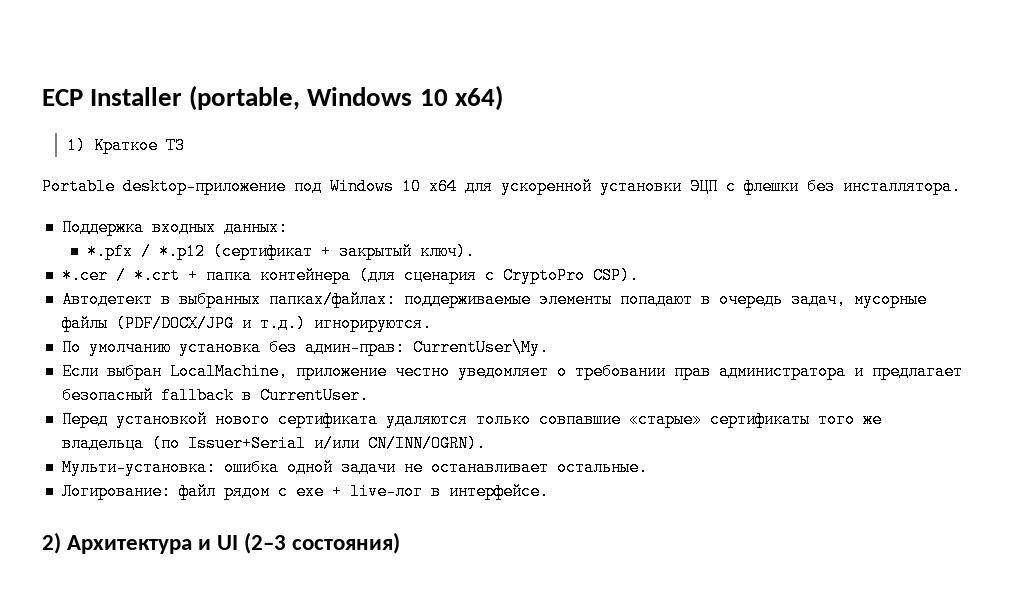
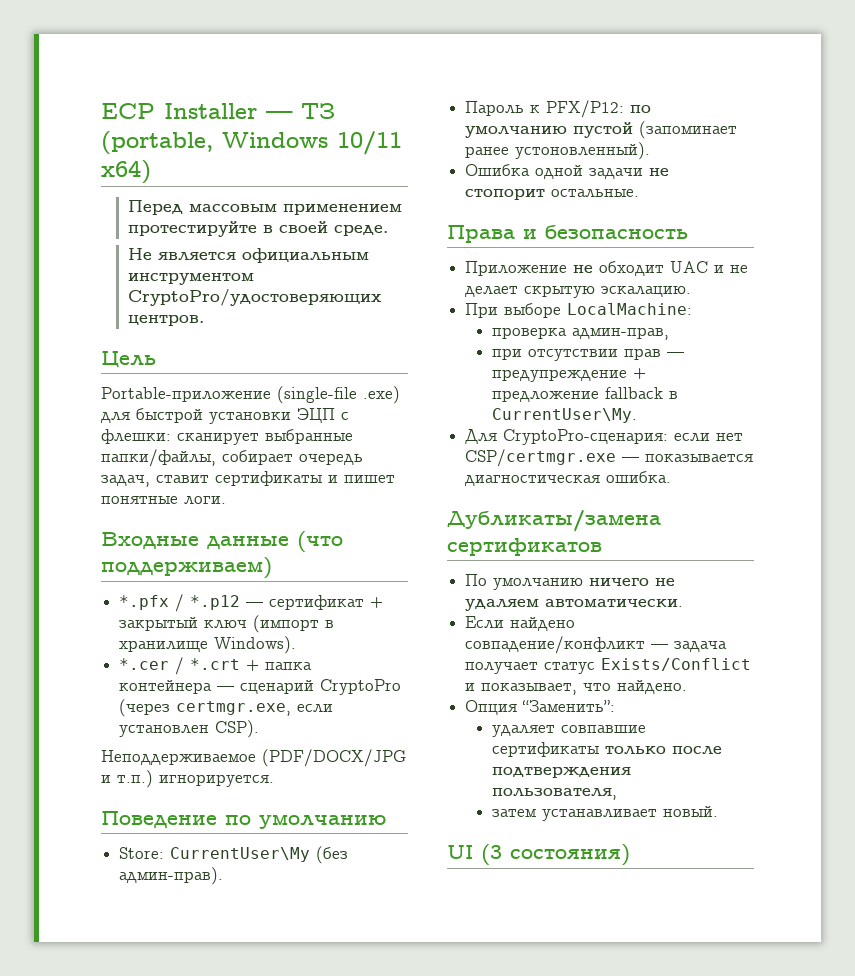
(183, 96) none -> [266,103,335,119] — ТЗ
[419,89,448,106] 10 -> [337,131,402,155] 10/11
[67,137,185,154] [42,178,961,195] [61,219,288,236] [86,243,475,260] 1) Краткое ТЗ // Portable desktop-приложение под Windows 10 x64 для ускоренной установки ЭЦП с флешки без инсталлятора. // Поддержка входных данных: // *.pfx / *.p12 (сертификат + закрытый ключ). -> [127,200,402,215] [127,221,388,237] [127,248,369,263] [127,272,254,285] [127,289,382,306] [127,315,204,326] [101,351,156,367] [101,386,400,404] [101,408,349,424] [101,429,353,445] [101,449,363,467] [101,471,395,487] [101,496,226,505] [101,531,343,552] [101,557,272,579] [119,594,384,612] [119,615,335,633] [119,636,297,654] Перед массовым применением протестируйте в своей среде. // Не является официальным инструментом CryptoPro/удостоверяющих центров. // Цель // Portable-приложение (single-file .exe) для быстрой установки ЭЦП с флешки: сканирует выбранные папки/файлы, собирает очередь задач, ставит сертификаты и пишет понятные логи. // Входные данные (что поддерживаем) // *.pfx / *.p12 — сертификат + закрытый ключ (импорт в хранилище Windows).
[358,267,639,284] [61,291,926,308] [61,315,432,332] [61,339,549,356] [61,363,962,380] [61,387,369,404] [61,412,881,428] [61,435,486,452] [61,459,648,476] [61,483,549,500] [42,532,287,554] (для сценария с CryptoPro CSP). // Автодетект в выбранных папках/файлах: поддерживаемые элементы попадают в очередь задач, мусорные файлы (PDF/DOCX/JPG и т.д.) игнорируются. // По умолчанию установка без админ-прав: CurrentUser\My. // Если выбран LocalMachine, приложение честно уведомляет о требовании прав администратора и предлагает безопасный fallback в CurrentUser. // Перед установкой нового сертификата удаляются только совпавшие «старые» сертификаты того же владельца (по Issuer+Serial и/или CN/INN/OGRN). // Мульти-установка: ошибка одной задачи не останавливает остальные. // Логирование: файл рядом с exe + live-лог в интерфейсе. // 2) Архитектура и UI (2–3 -> [217,679,402,695] [119,699,334,717] [119,720,260,738] [101,749,406,767] [101,770,274,788] [101,811,386,829] [119,846,349,864] [119,867,224,885] [465,100,652,118] [465,121,738,139] [465,142,651,160] [465,164,670,179] [465,189,640,200] [447,225,688,243] [465,261,749,276] [465,285,692,298] [465,303,693,318] [491,327,669,340] [491,348,684,361] [491,368,646,382] [491,387,678,402] [491,408,637,423] [465,429,744,445] [465,449,754,467] [465,471,672,486] [447,510,661,532] [447,538,602,556] [465,574,676,590] [465,598,684,611] [465,616,576,631] [465,636,728,654] [465,658,752,674] [465,680,688,695] [465,700,616,715] [491,725,646,737] [491,742,722,757] [491,767,631,778] [491,788,617,800] [491,806,718,821] [447,844,502,865] — сценарий CryptoPro (через certmgr.exe, если установлен CSP). // Неподдерживаемое (PDF/DOCX/JPG и т.п.) игнорируется. // Поведение по умолчанию // Store: CurrentUser\My (без админ-прав). // Пароль к PFX/P12: по умолчанию пустой (запоминает ранее устоновленный). // Ошибка одной задачи не стопорит остальные. // Права и безопасность // Приложение не обходит UAC и не делает скрытую эскалацию. // При выборе LocalMachine: // проверка админ-прав, // при отсутствии прав — предупреждение + предложение fallback в CurrentUser\My. // Для CryptoPro-сценария: если нет CSP/certmgr.exe — показывается диагностическая ошибка. // Дубликаты/замена сертификатов // По умолчанию ничего не удаляем автоматически. // Если найдено совпадение/конфликт — задача получает статус Exists/Conflict и показывает, что найдено. // Опция “Заменить”: // удаляет совпавшие сертификаты только после подтверждения пользователя, // затем устанавливает новый. // UI (3

